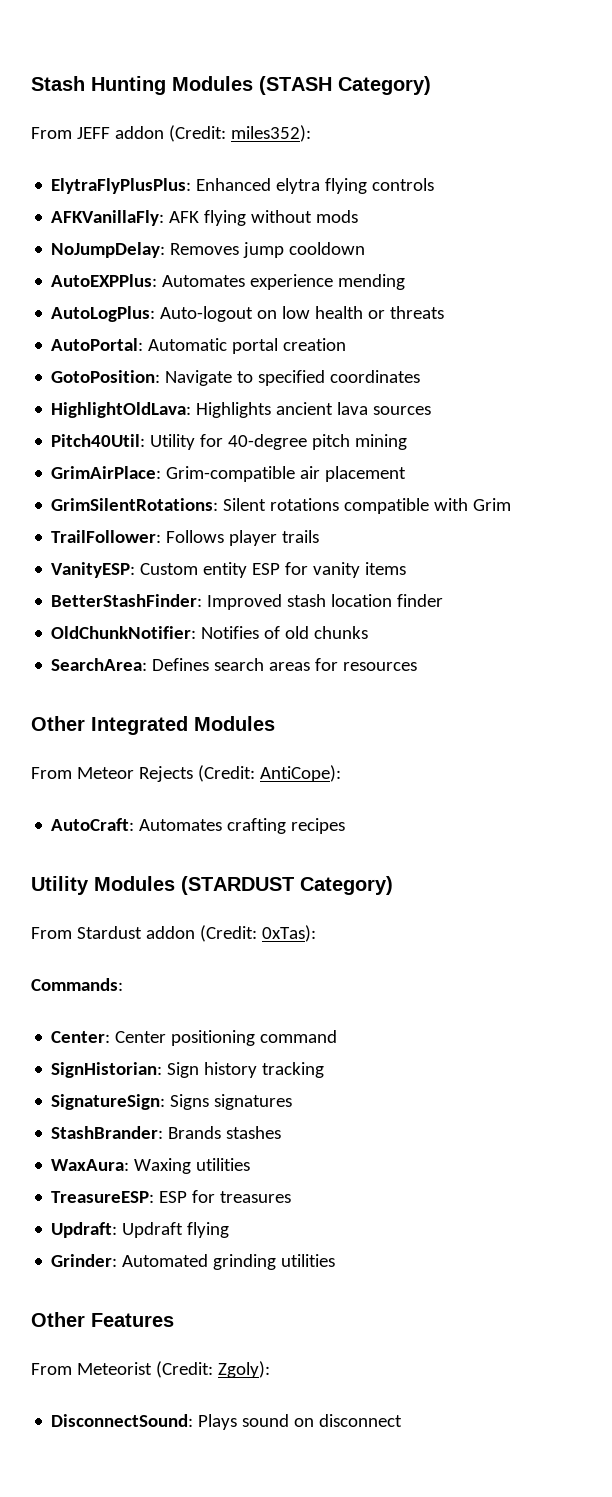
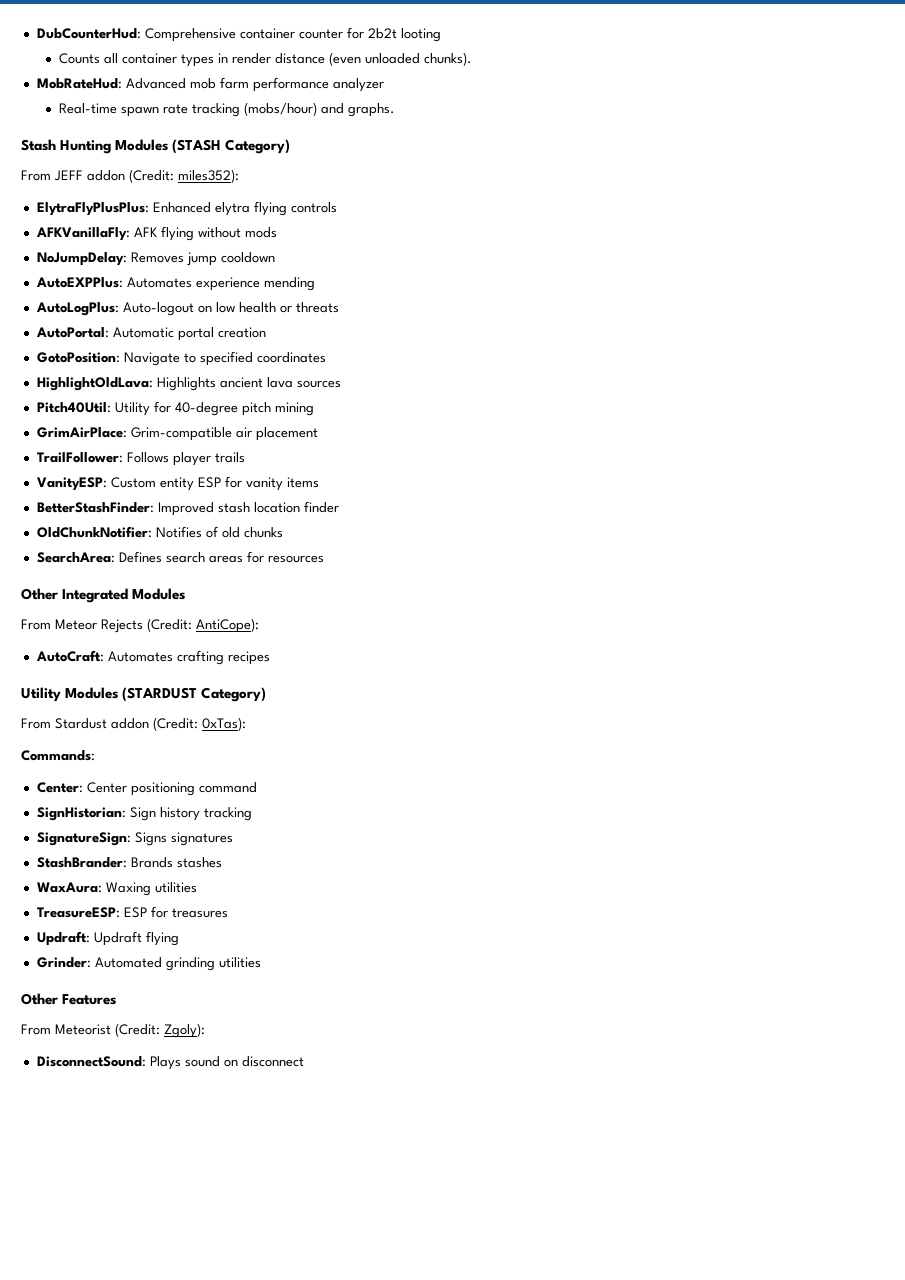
(31, 83) none -> [36,27,441,42] [58,52,472,67] [36,77,384,92] [58,102,395,117] DubCounterHud: Comprehensive container counter for 2b2t looting // Counts all container types in render distance (even unloaded chunks). // MobRateHud: Advanced mob farm performance analyzer // Real-time spawn rate tracking (mobs/hour) and graphs. //
[51,498,512,514] // GrimSilentRotations: Silent rotations compatible with Grim -> (318, 434) none

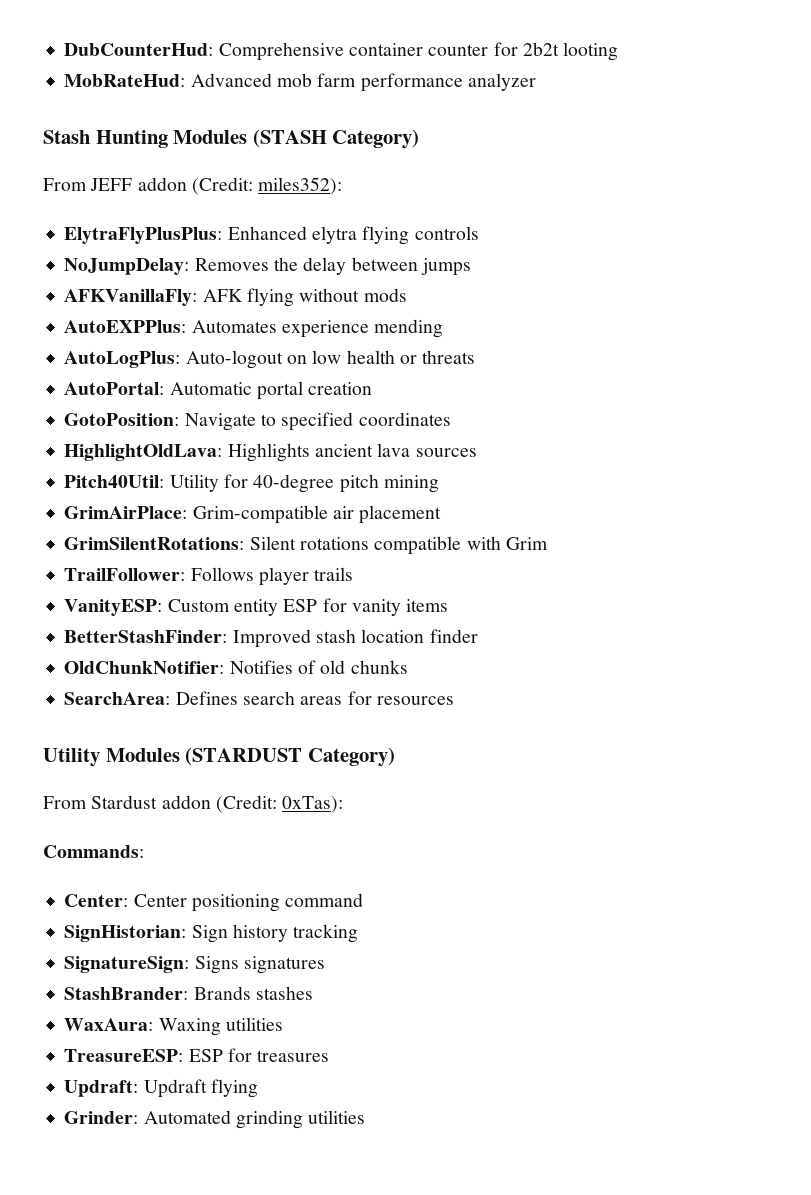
[58,52,472,67] // Counts all container types in render distance (even unloaded chunks). -> (619, 51) none
[58,102,395,117] // Real-time spawn rate tracking (mobs/hour) and graphs. -> (536, 82) none
(337, 207) none -> [64,257,471,276] // NoJumpDelay: Removes the delay between jumps
[36,252,275,266] // NoJumpDelay: Removes jump cooldown -> (407, 295) none
(318, 434) none -> [64,536,548,555] // GrimSilentRotations: Silent rotations compatible with Grim
[21,588,186,603] [21,618,259,633] [35,650,270,665] // Other Integrated Modules // From Meteor Rejects (Credit: AntiCope): // AutoCraft: Automates crafting recipes -> (454, 700) none
[21,993,117,1005] [21,1023,205,1038] [36,1056,304,1070] // Other Features // From Meteorist (Credit: Zgoly): // DisconnectSound: Plays sound on disconnect -> (366, 1117) none

